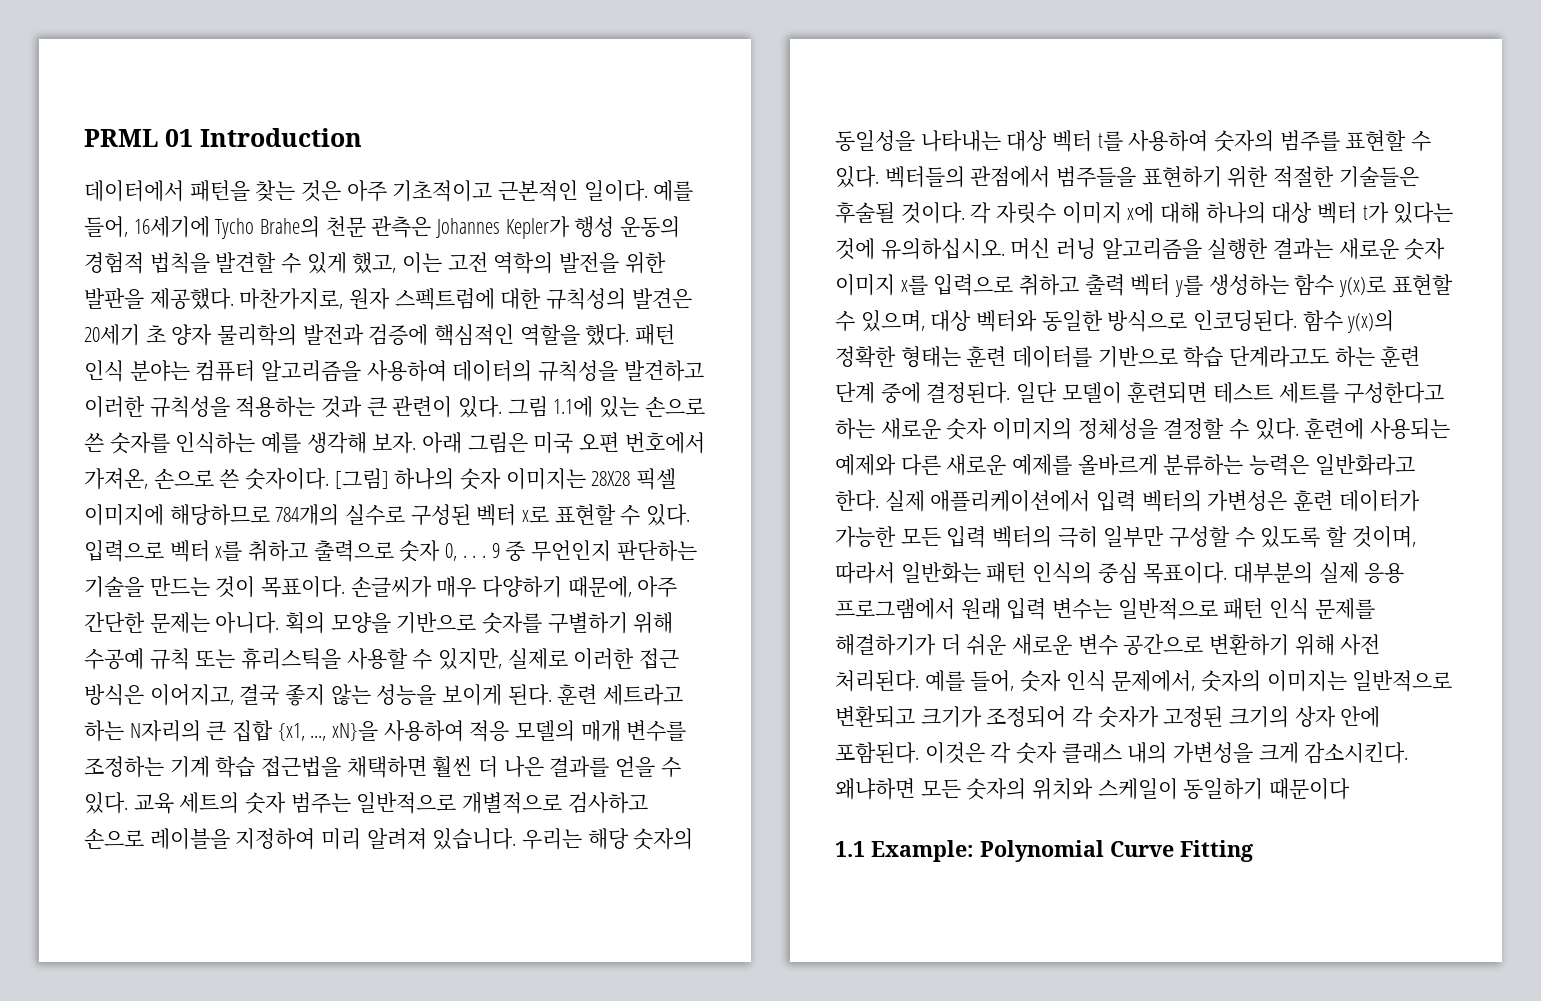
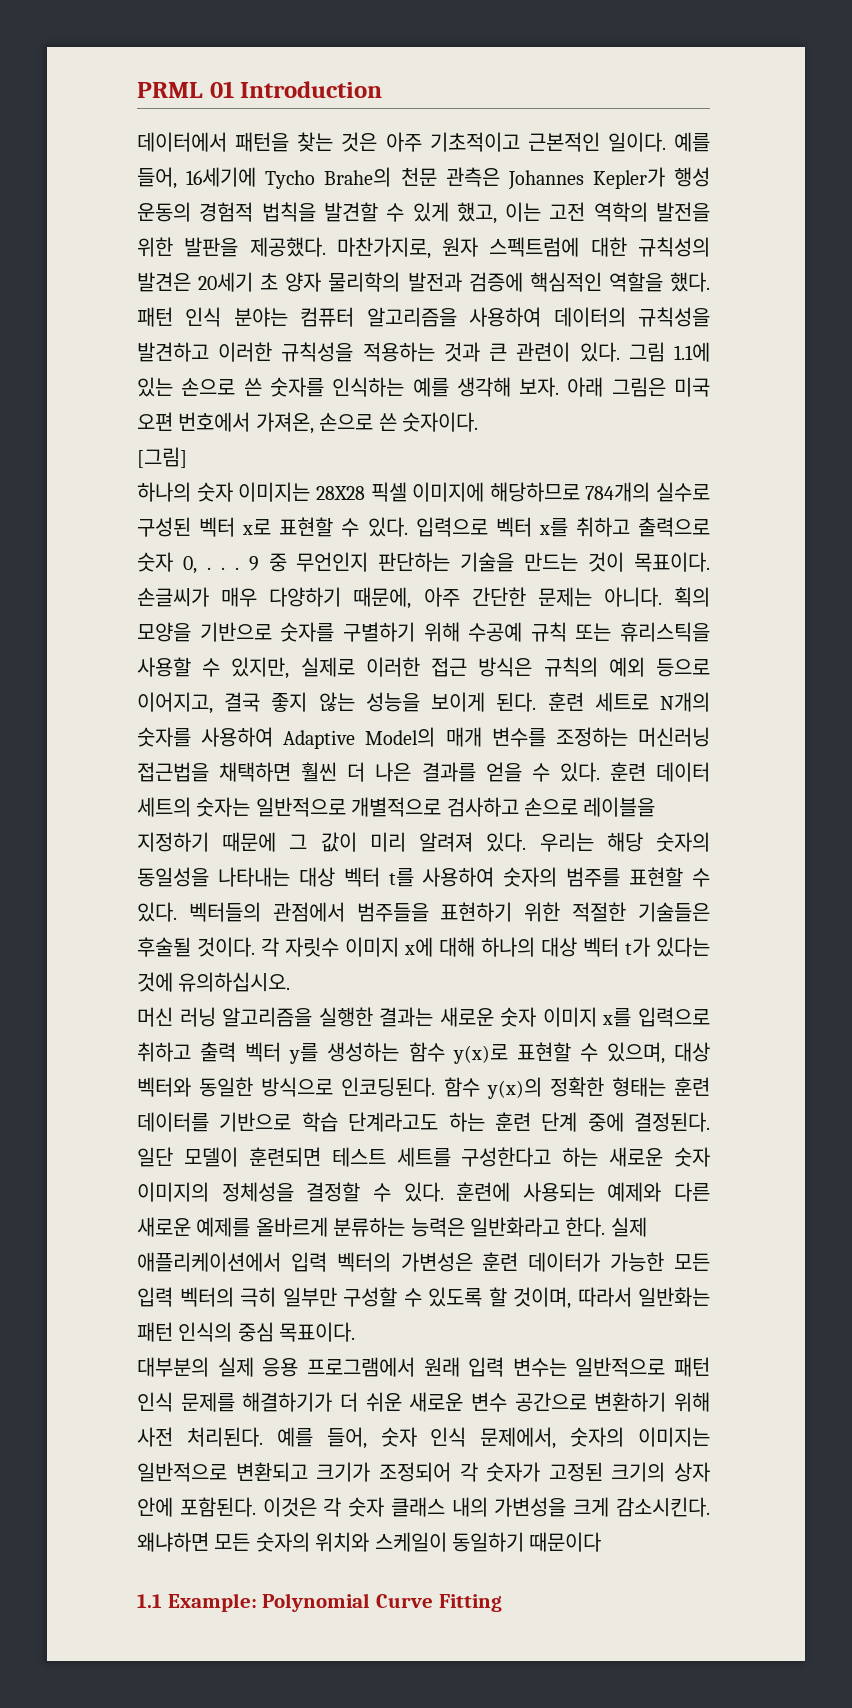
(330, 479) none -> (478, 422) //
(389, 478) none -> (187, 457) //
(144, 695) none -> [543,657,710,677] 규칙의 예외 등으로
[603,684,684,706] [84,720,576,742] 세트라고 하는 N자리의 큰 집합 {x1, ..., xN}을 사용하여 적응 모델의 -> [594,692,710,712] [137,727,436,749] 세트로 N개의 숫자를 사용하여 Adaptive Model의
[169,756,256,778] 기계 학습 -> [637,727,710,747] 머신러닝
[133,792,351,814] 교육 세트의 숫자 범주는 -> [609,762,711,782] [137,797,251,817] 훈련 데이터 세트의 숫자는
[235,828,316,850] 지정하여 -> [137,832,357,852] 지정하기 때문에 그 값이
[432,828,517,850] 있습니다. -> [486,832,527,852] 있다.
(1005, 249) none -> (291, 982) //
(1228, 573) none -> (356, 1332) //

